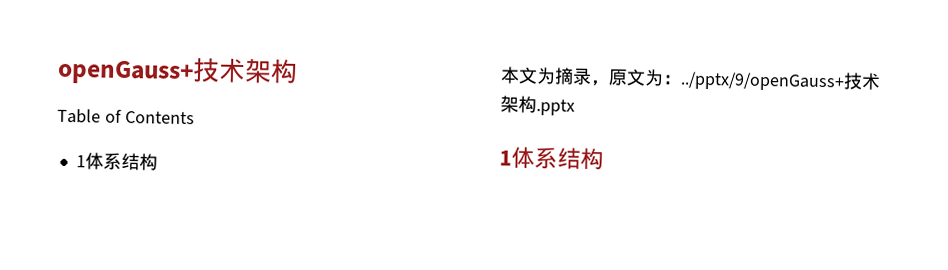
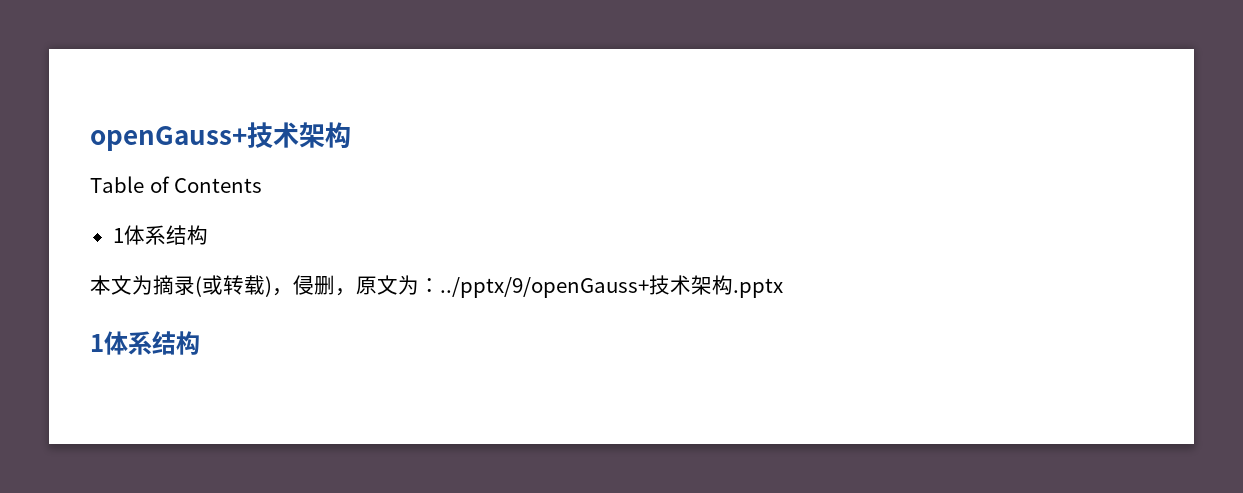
(592, 76) none -> [195,275,335,297] (或转载)，侵删

